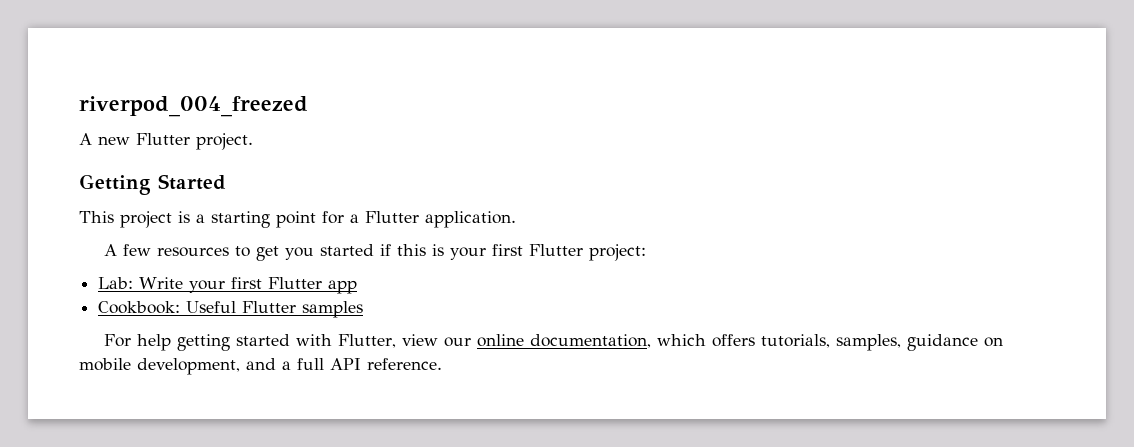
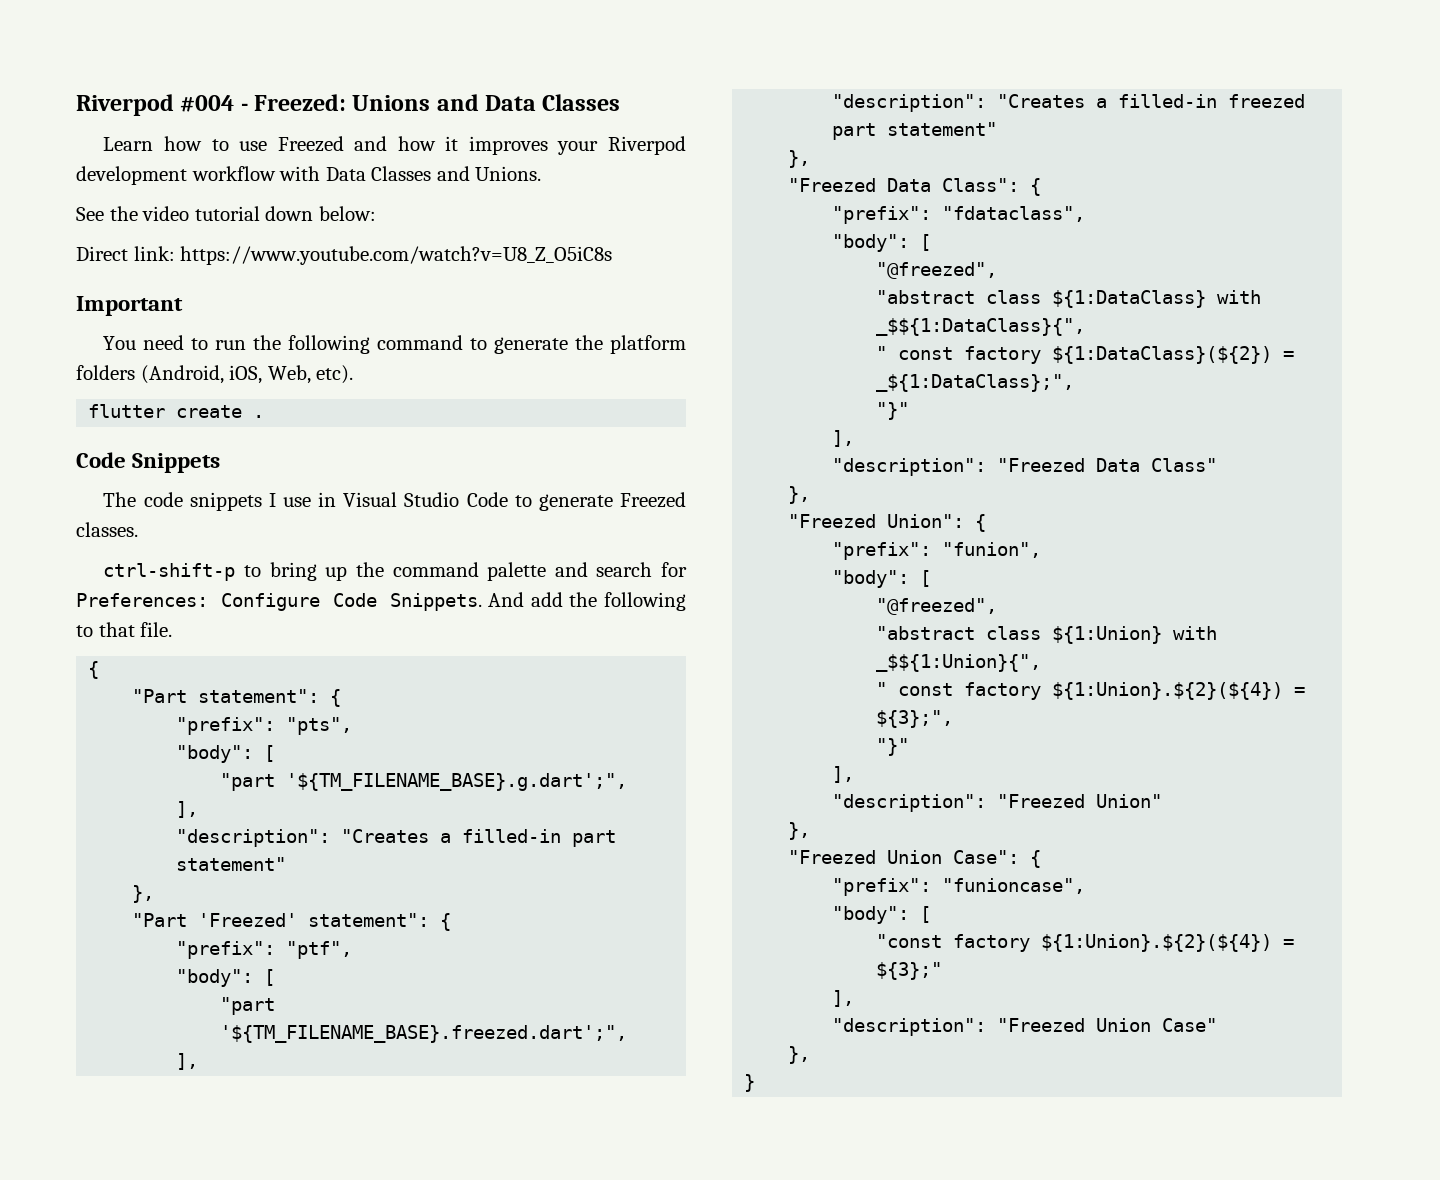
[79,96,308,117] [79,133,253,150] [79,174,226,195] [79,211,516,228] [103,244,646,261] [98,277,358,294] [98,301,364,318] [103,334,1003,351] [79,358,442,375] riverpod_004_freezed // A new Flutter project. // Getting Started // This project is a starting point for a Flutter application. // A few resources to get you started if this is your first Flutter project: // Lab: Write your first Flutter app // Cookbook: Useful Flutter samples // For help getting started with Flutter, view our online documentation, which offers tutorials, samples, guidance on mobile development, and a full API reference. -> [76,94,621,116] [103,136,686,155] [76,166,542,185] [76,206,376,221] [76,246,613,265] [76,296,183,316] [103,335,686,354] [76,365,354,384] [88,404,265,418] [76,452,221,473] [103,492,686,511] [76,522,138,537] [103,562,687,581] [76,592,687,611] [76,622,173,637] [88,661,100,679] [132,689,342,707] [176,717,353,735] [176,745,276,763] [220,773,628,791] [176,801,199,818] [176,829,617,847] [176,857,287,871] [132,885,155,903] [132,913,452,931] [176,941,353,959] [176,969,276,987] [220,997,276,1015] [220,1025,628,1043] [176,1053,199,1070] [832,94,1306,112] [832,122,998,140] [788,150,811,168] [788,178,1042,196] [832,206,1086,224] [832,234,932,252] [876,262,998,279] [876,290,1262,308] [876,318,1086,336] [876,346,1295,364] [876,374,1075,392] [876,402,910,420] [832,430,855,447] [832,458,1218,476] [788,486,811,504] [788,514,987,532] [832,542,1042,560] [832,570,932,588] [876,598,998,615] [876,626,1218,644] [876,654,1042,672] [876,682,1306,700] [876,710,954,728] [876,738,910,756] [832,766,855,783] [832,794,1163,812] [788,822,811,840] [788,850,1042,868] [832,878,1086,896] [832,906,932,924] [876,934,1295,952] [876,962,943,980] [832,990,855,1007] [832,1018,1218,1036] [788,1046,811,1064] [744,1074,756,1092] Riverpod #004 - Freezed: Unions and Data Classes // Learn how to use Freezed and how it improves your Riverpod development workflow with Data Classes and Unions. // See the video tutorial down below: // Direct link: https://www.youtube.com/watch?v=U8_Z_O5iC8s // Important // You need to run the following command to generate the platform folders (Android, iOS, Web, etc). // flutter create . // Code Snippets // The code snippets I use in Visual Studio Code to generate Freezed classes. // ctrl-shift-p to bring up the command palette and search for Preferences: Configure Code Snippets. And add the following to that file. // { // "Part statement": { // "prefix": "pts", // "body": [ // "part '${TM_FILENAME_BASE}.g.dart';", // ], // "description": "Creates a filled-in part statement" // }, // "Part 'Freezed' statement": { // "prefix": "ptf", // "body": [ // "part '${TM_FILENAME_BASE}.freezed.dart';", // ], // "description": "Creates a filled-in freezed part statement" // }, // "Freezed Data Class": { // "prefix": "fdataclass", // "body": [ // "@freezed", // "abstract class ${1:DataClass} with _$${1:DataClass}{", // " const factory ${1:DataClass}(${2}) = _${1:DataClass};", // "}" // ], // "description": "Freezed Data Class" // }, // "Freezed Union": { // "prefix": "funion", // "body": [ // "@freezed", // "abstract class ${1:Union} with _$${1:Union}{", // " const factory ${1:Union}.${2}(${4}) = ${3};", // "}" // ], // "description": "Freezed Union" // }, // "Freezed Union Case": { // "prefix": "funioncase", // "body": [ // "const factory ${1:Union}.${2}(${4}) = ${3};" // ], // "description": "Freezed Union Case" // }, // }

